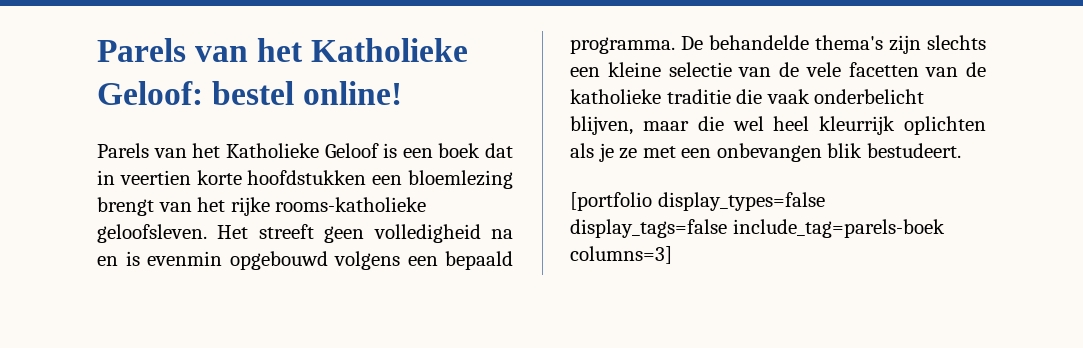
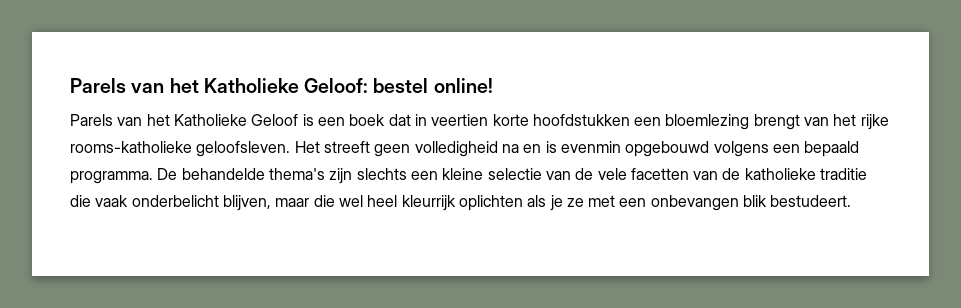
[570,192,825,211] [570,219,945,238] [570,246,672,264] // [portfolio display_types=false display_tags=false include_tag=parels-boek columns=3] -> (852, 201) none

